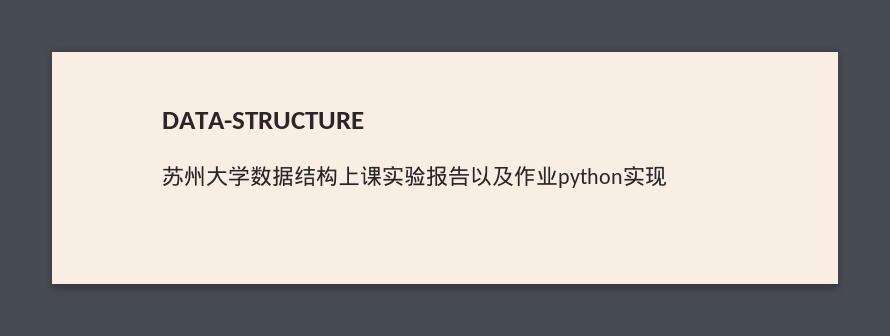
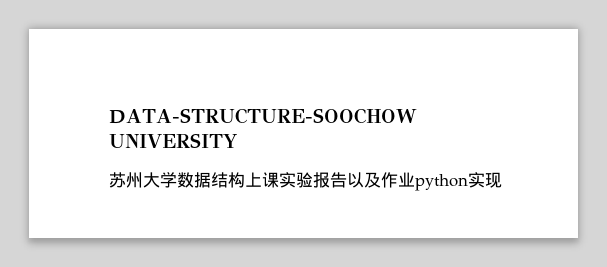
[162,112,364,129] DATA-STRUCTURE -> [109,108,417,124] [109,133,237,148] DATA-STRUCTURE-SOOCHOW UNIVERSITY

